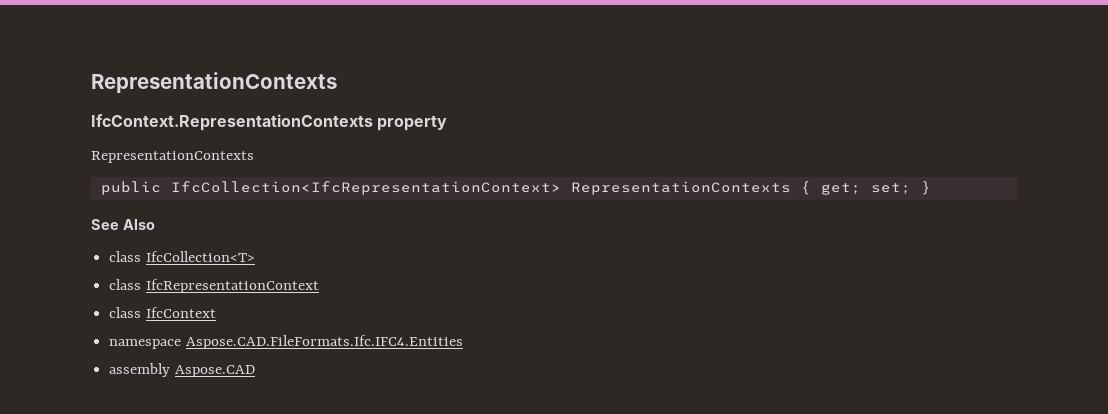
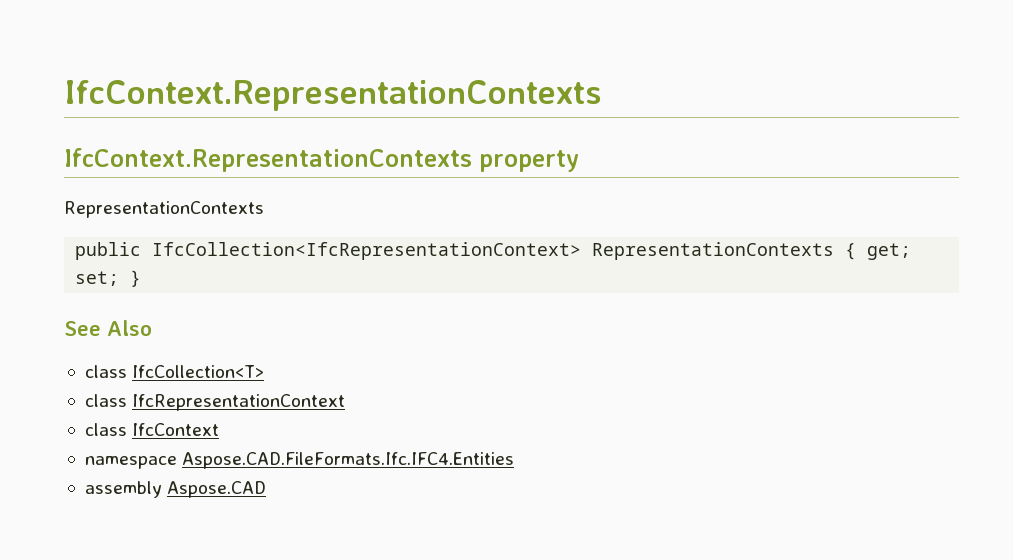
[91,72,337,93] RepresentationContexts -> [64,80,602,111] IfcContext.RepresentationContexts

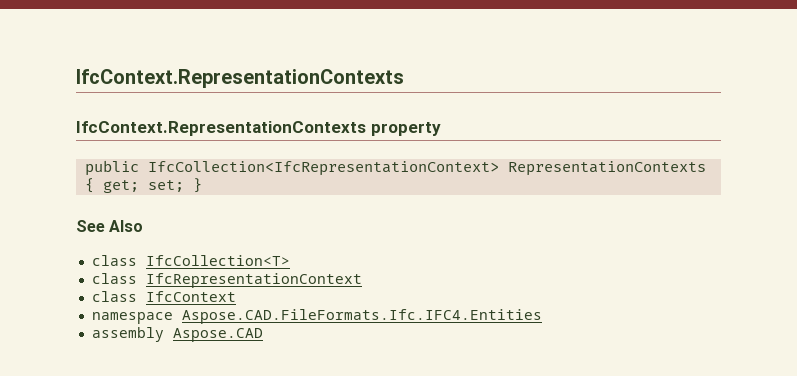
[64,201,264,218] // RepresentationContexts -> (441, 129) none

